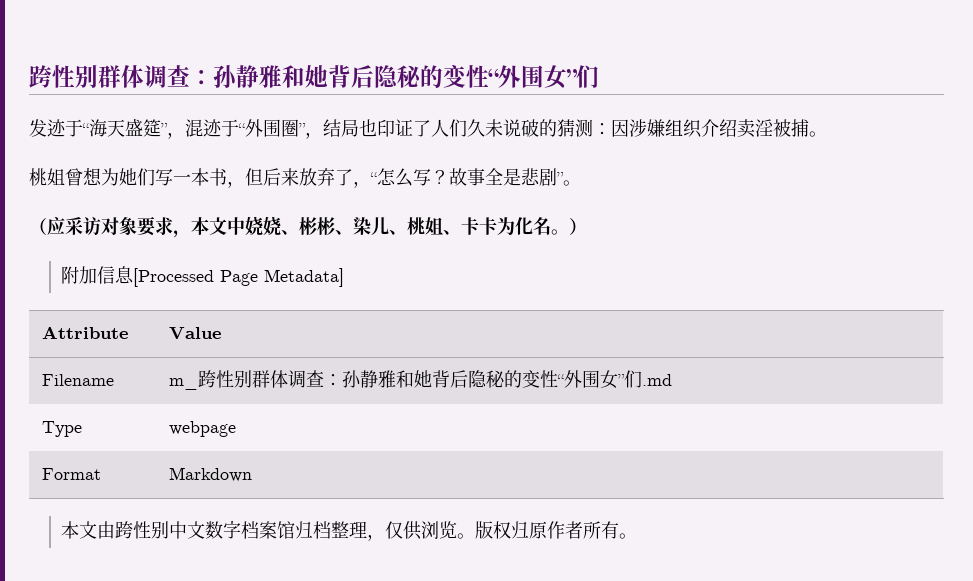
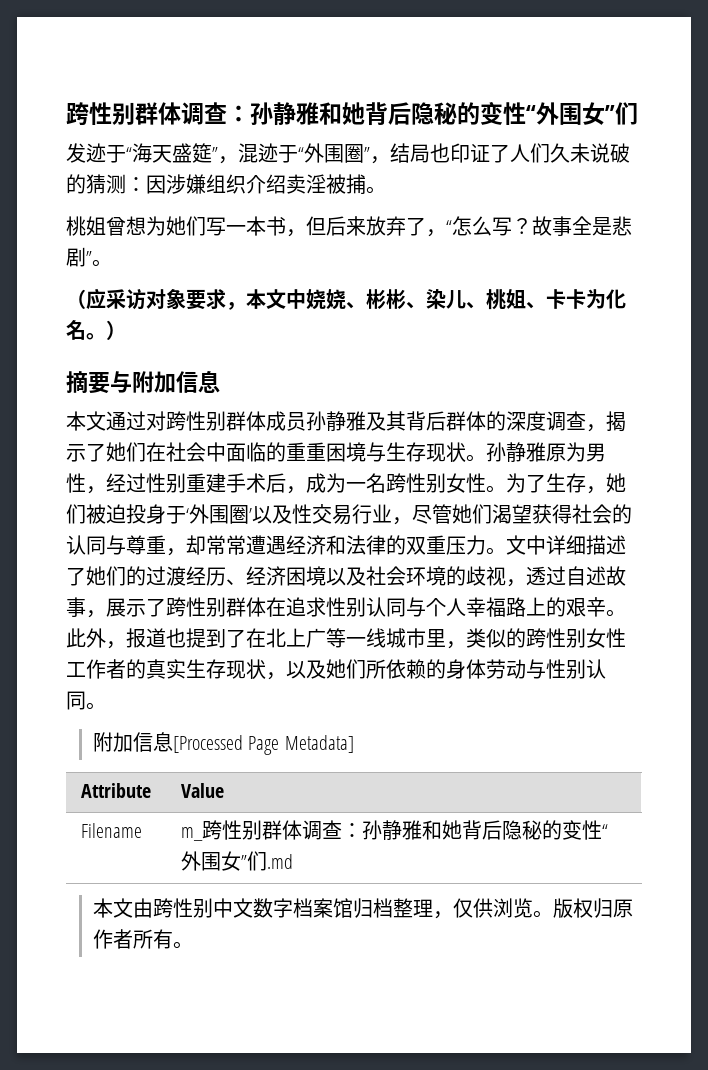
(587, 226) none -> [66,370,220,394] [66,411,626,432] [66,442,606,462] [66,473,626,494] [66,504,632,525] [66,535,626,556] [66,566,626,587] [66,597,626,618] [66,628,626,649] [66,659,606,680] [66,691,106,710] // 摘要与附加信息 // 本文通过对跨性别群体成员孙静雅及其背后群体的深度调查，揭示了她们在社会中面临的重重困境与生存现状。孙静雅原为男性，经过性别重建手术后，成为一名跨性别女性。为了生存，她们被迫投身于‘外围圈’以及性交易行业，尽管她们渴望获得社会的认同与尊重，却常常遭遇经济和法律的双重压力。文中详细描述了她们的过渡经历、经济困境以及社会环境的歧视，透过自述故事，展示了跨性别群体在追求性别认同与个人幸福路上的艰辛。此外，报道也提到了在北上广等一线城市里，类似的跨性别女性工作者的真实生存现状，以及她们所依赖的身体劳动与性别认同。
[41,421,82,437] [168,421,236,437] [41,468,101,480] [168,467,252,482] // Type | webpage // Format | Markdown -> (293, 861) none

